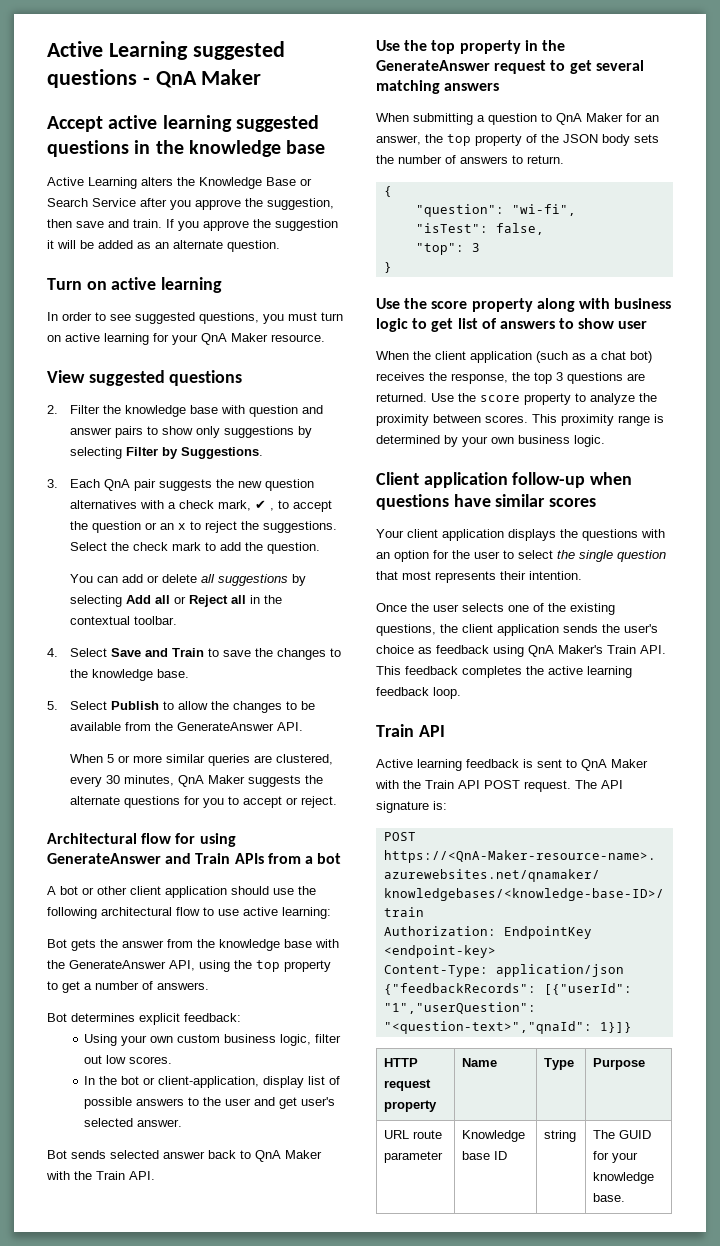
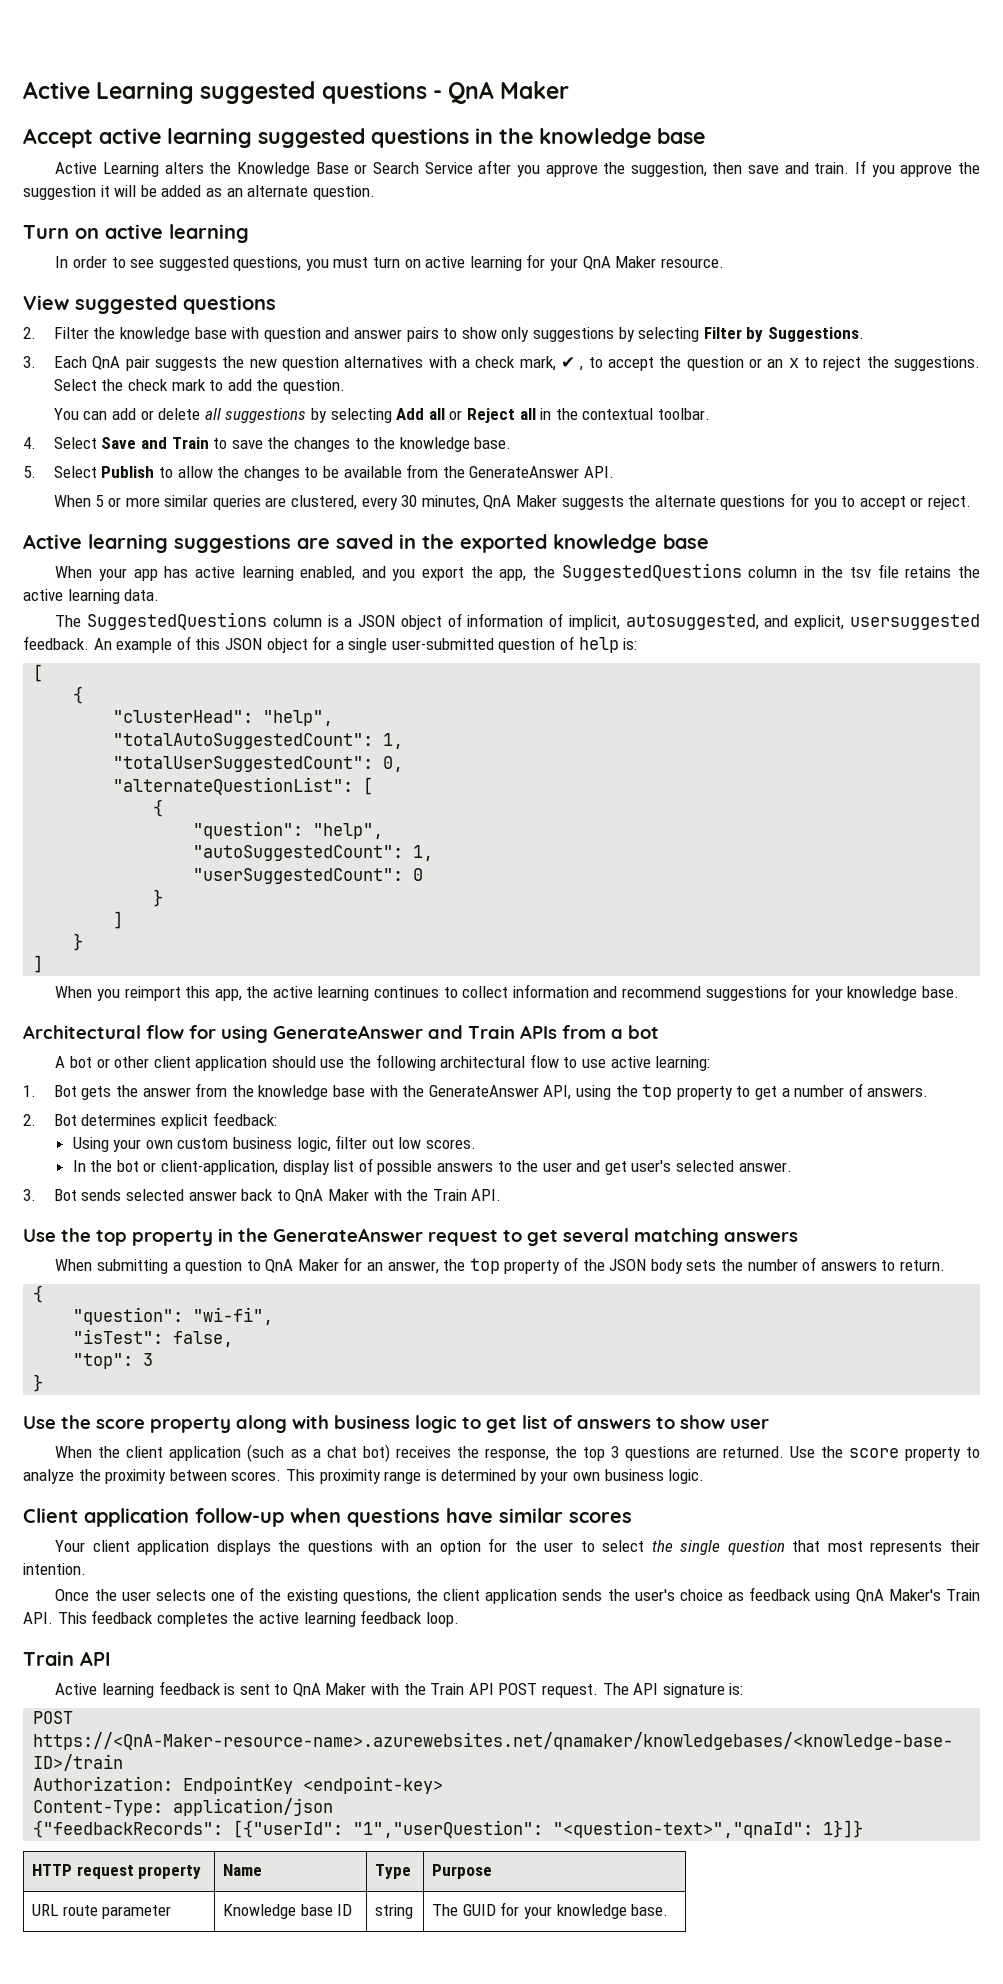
(338, 802) none -> [23,534,709,553] [55,563,980,581] [23,589,160,604] [55,612,981,630] [23,636,638,653] [33,664,44,682] [73,686,84,704] [113,710,334,726] [113,733,404,749] [113,756,404,772] [113,777,374,795] [153,799,164,817] [193,821,384,839] [193,845,434,861] [193,868,424,884] [153,889,164,907] [113,911,124,929] [73,933,84,951] [33,955,44,973] [55,984,959,1001] // Active learning suggestions are saved in the exported knowledge base // When your app has active learning enabled, and you export the app, the SuggestedQuestions column in the tsv file retains the active learning data. // The SuggestedQuestions column is a JSON object of information of implicit, autosuggested, and explicit, usersuggested feedback. An example of this JSON object for a single user-submitted question of help is: // [ // { // "clusterHead": "help", // "totalAutoSuggestedCount": 1, // "totalUserSuggestedCount": 0, // "alternateQuestionList": [ // { // "question": "help", // "autoSuggestedCount": 1, // "userSuggestedCount": 0 // } // ] // } // ] // When you reimport this app, the active learning continues to collect information and recommend suggestions for your knowledge base.
(331, 913) none -> [23,1085,36,1097] 1.
(209, 986) none -> [23,1114,36,1126] 2.
(183, 1123) none -> [23,1189,36,1201] 3.

